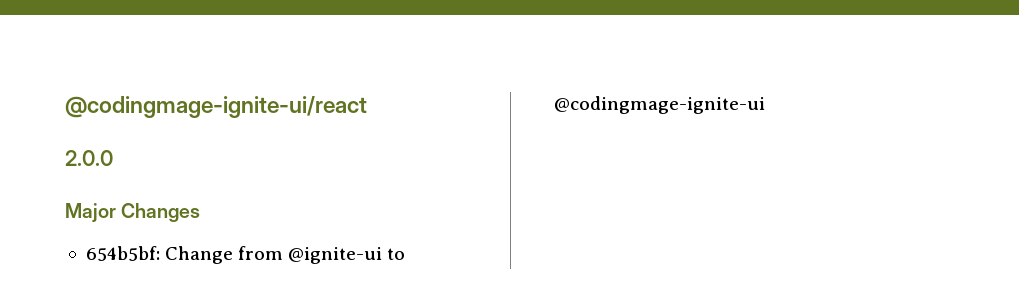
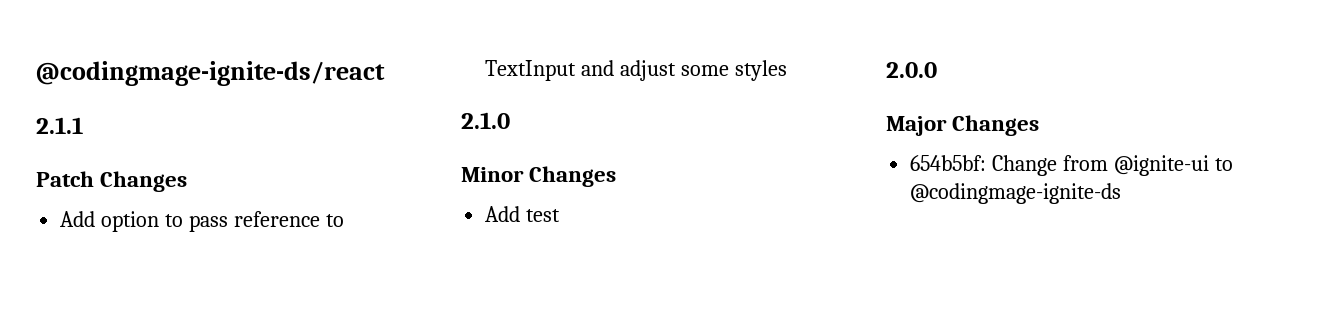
[65,96,367,118] @codingmage-ignite-ui/react -> [36,61,385,86] [36,117,83,134] [36,171,188,192] [60,211,344,232] [485,60,787,81] [461,112,510,129] [461,166,617,187] [485,206,561,222] @codingmage-ignite-ds/react // 2.1.1 // Patch Changes // Add option to pass reference to TextInput and adjust some styles // 2.1.0 // Minor Changes // Add test
[553,96,765,114] @codingmage-ignite-ui -> [910,183,1122,204] @codingmage-ignite-ds

